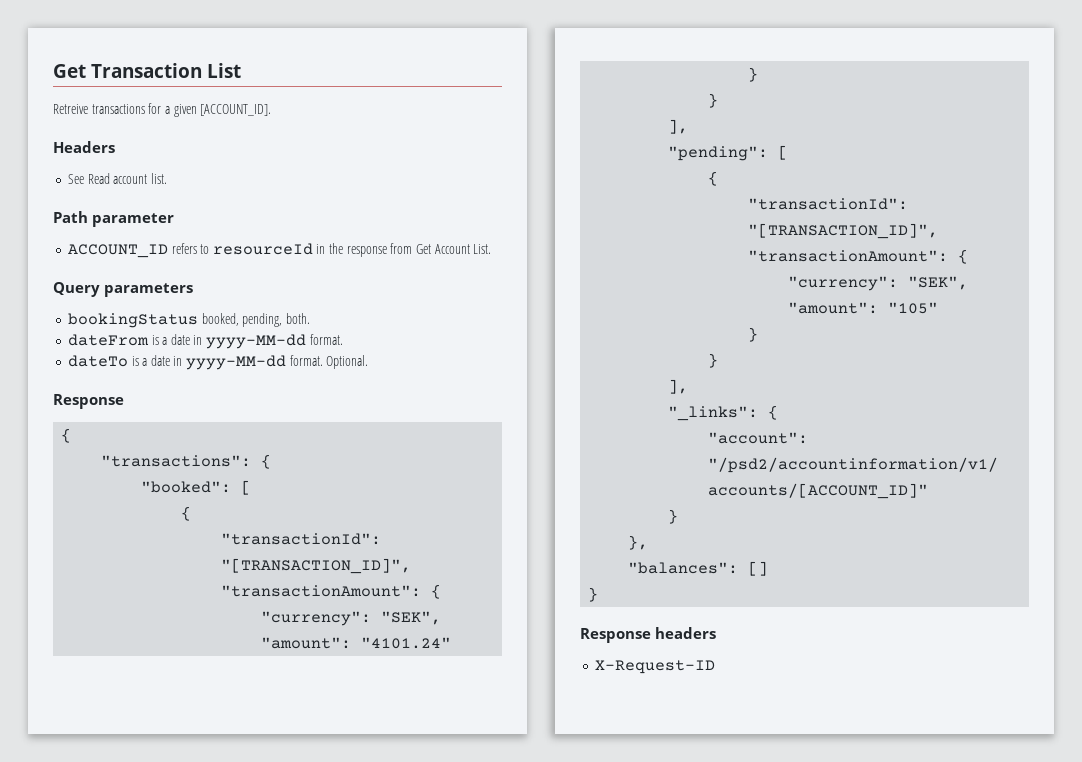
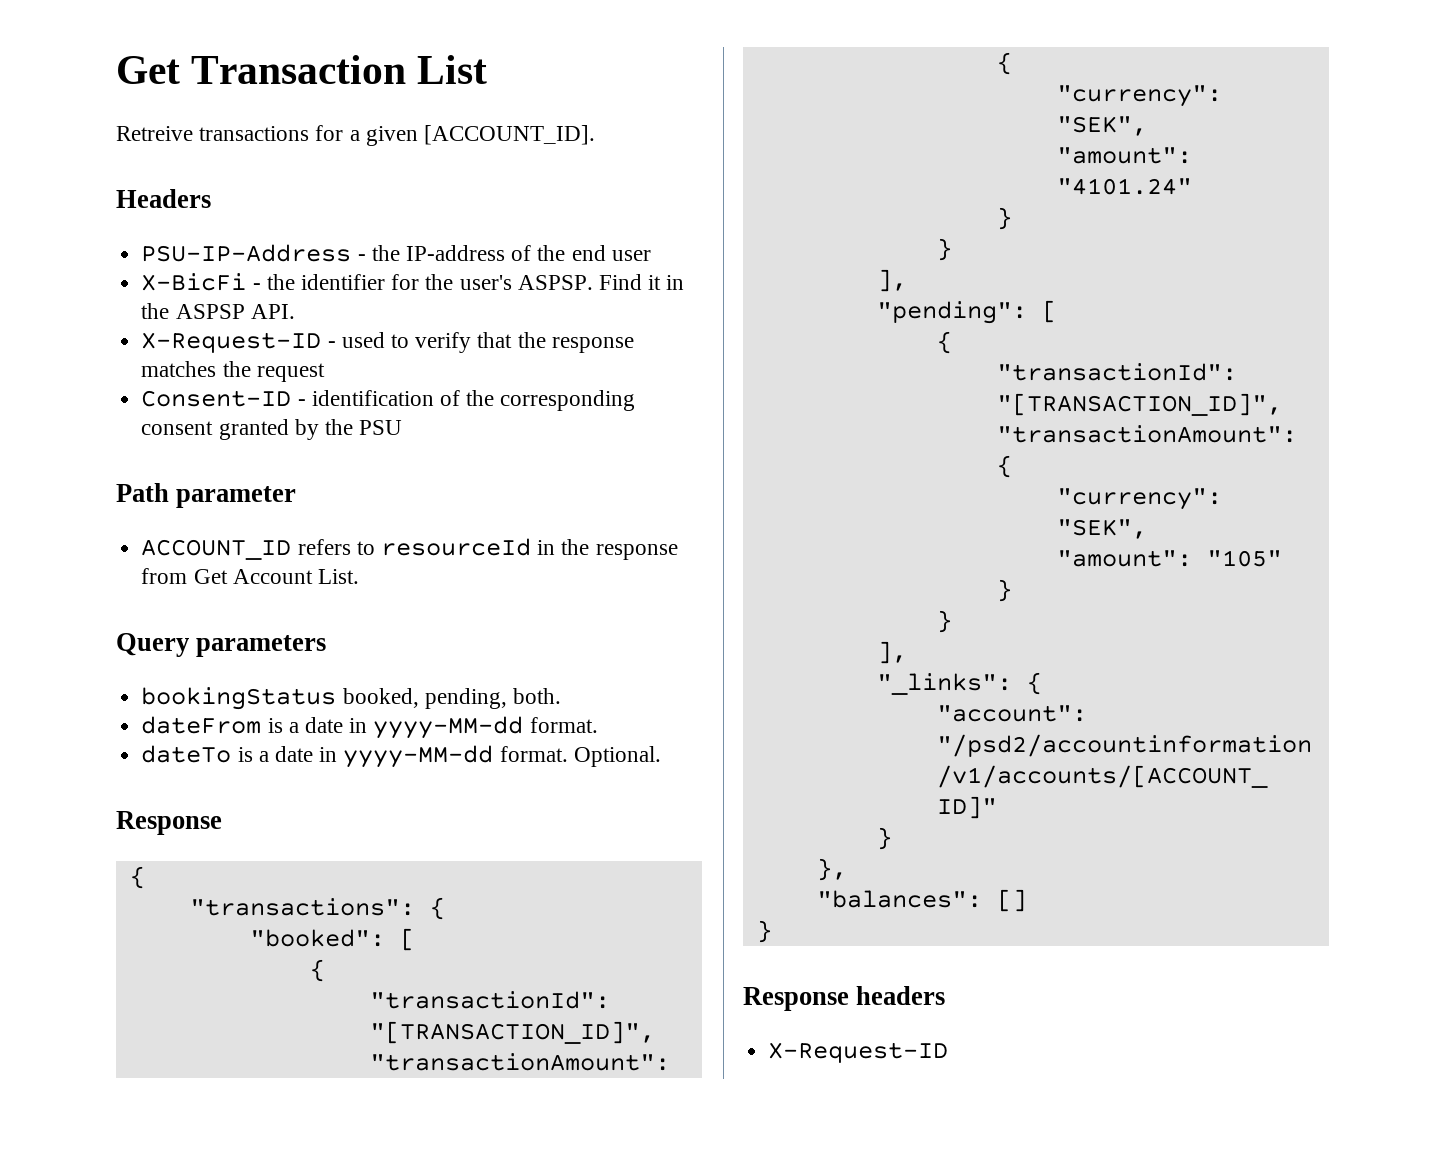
[67,173,167,184] See Read account list. -> [141,244,651,262] [141,273,685,291] [141,303,295,319] [141,332,634,353] [141,361,325,382] [141,390,636,411] [141,419,403,440] PSU-IP-Address - the IP-address of the end user // X-BicFi - the identifier for the user's ASPSP. Find it in the ASPSP API. // X-Request-ID - used to verify that the response matches the request // Consent-ID - identification of the corresponding consent granted by the PSU

